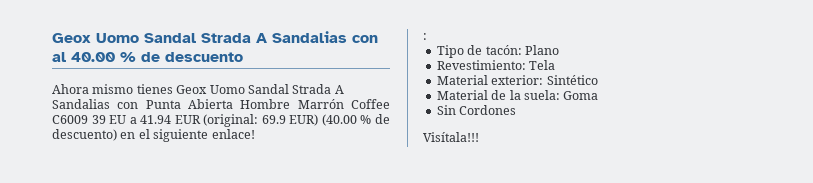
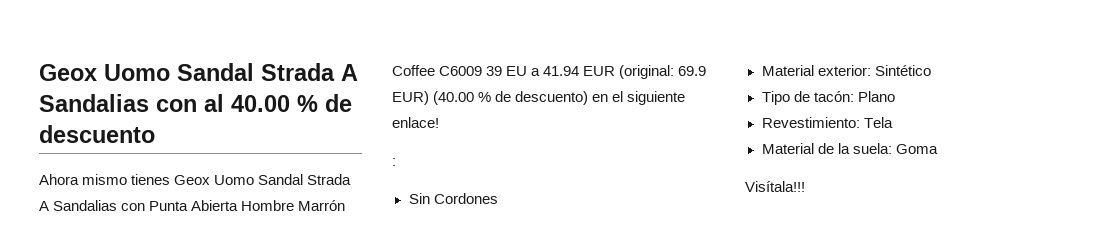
(427, 36) none -> [408,193,498,204] [761,65,931,76] // Sin Cordones // Material exterior: Sintético
[436,75,598,85] // Material exterior: Sintético -> (893, 122) none
[436,105,517,115] // Sin Cordones -> (938, 149) none

